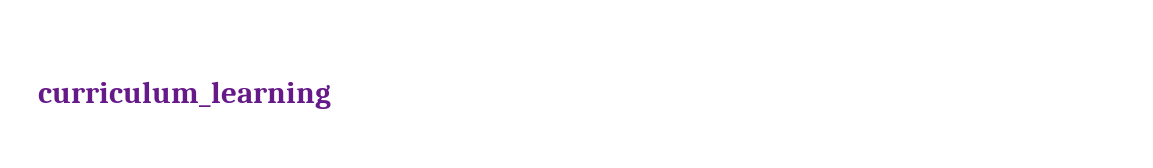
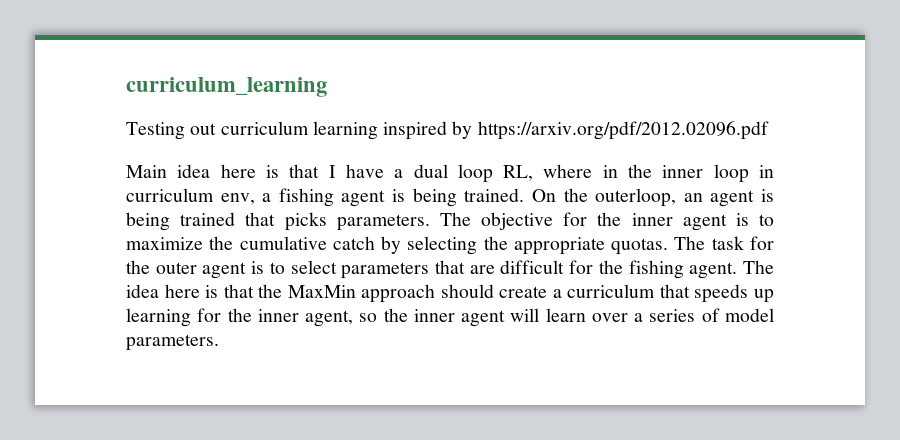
(331, 95) none -> [126,121,769,140] [126,164,774,183] [126,188,774,207] [126,212,774,231] [126,236,774,255] [126,260,774,279] [126,284,775,303] [126,308,774,327] [126,334,219,351] // Testing out curriculum learning inspired by https://arxiv.org/pdf/2012.02096.pdf // Main idea here is that I have a dual loop RL, where in the inner loop in curriculum env, a fishing agent is being trained. On the outerloop, an agent is being trained that picks parameters. The objective for the inner agent is to maximize the cumulative catch by selecting the appropriate quotas. The task for the outer agent is to select parameters that are difficult for the fishing agent. The idea here is that the MaxMin approach should create a curriculum that speeds up learning for the inner agent, so the inner agent will learn over a series of model parameters.

